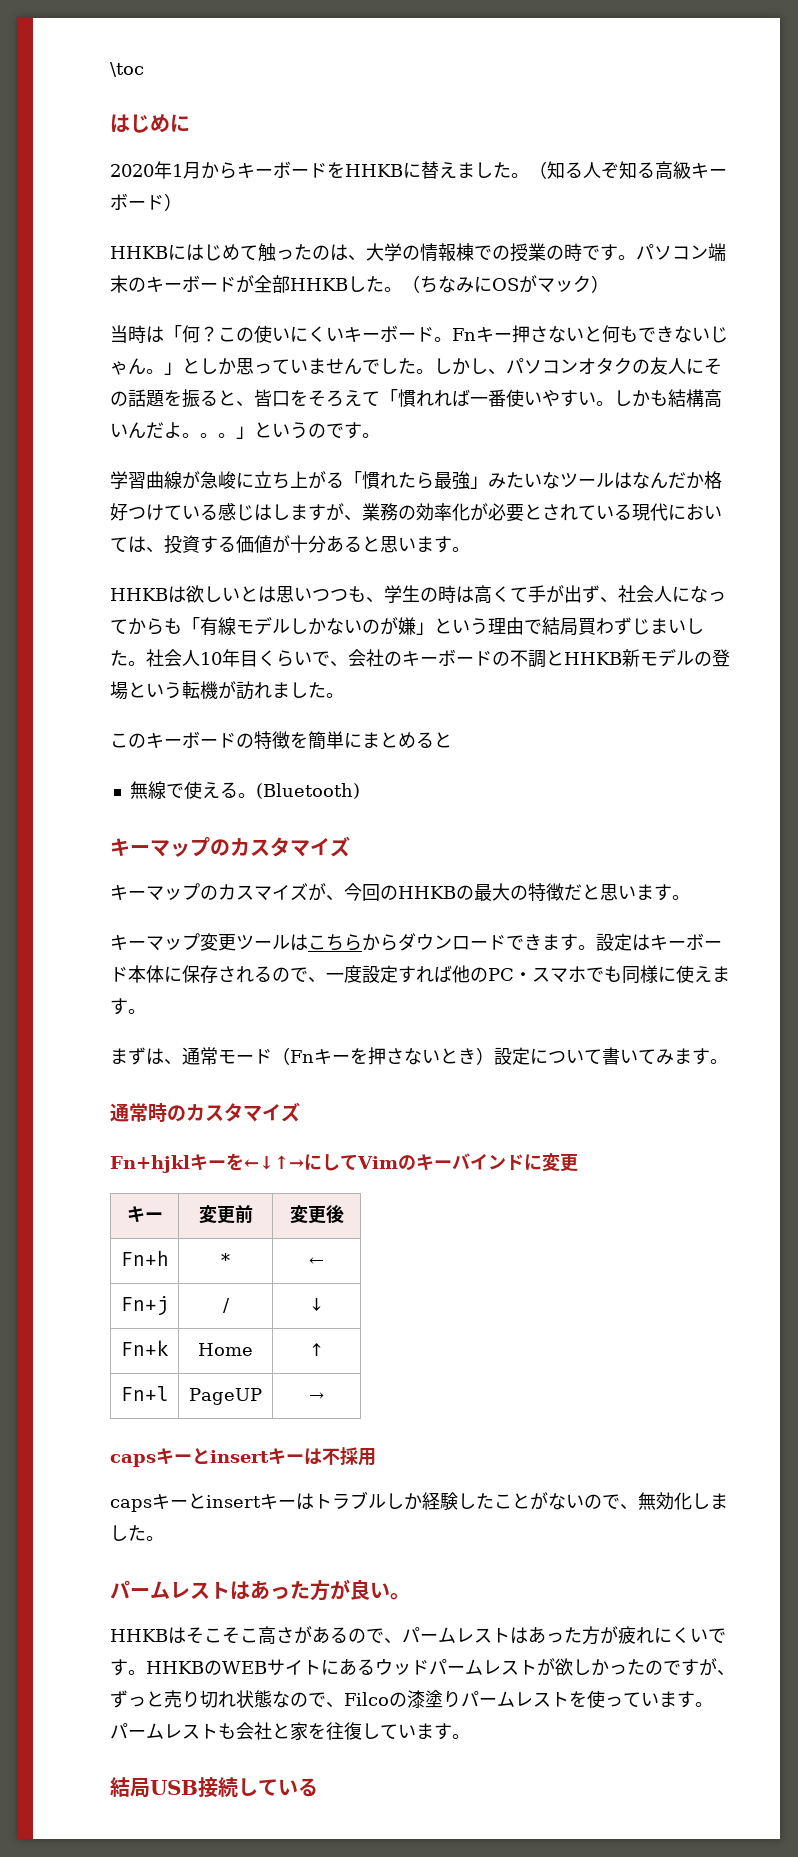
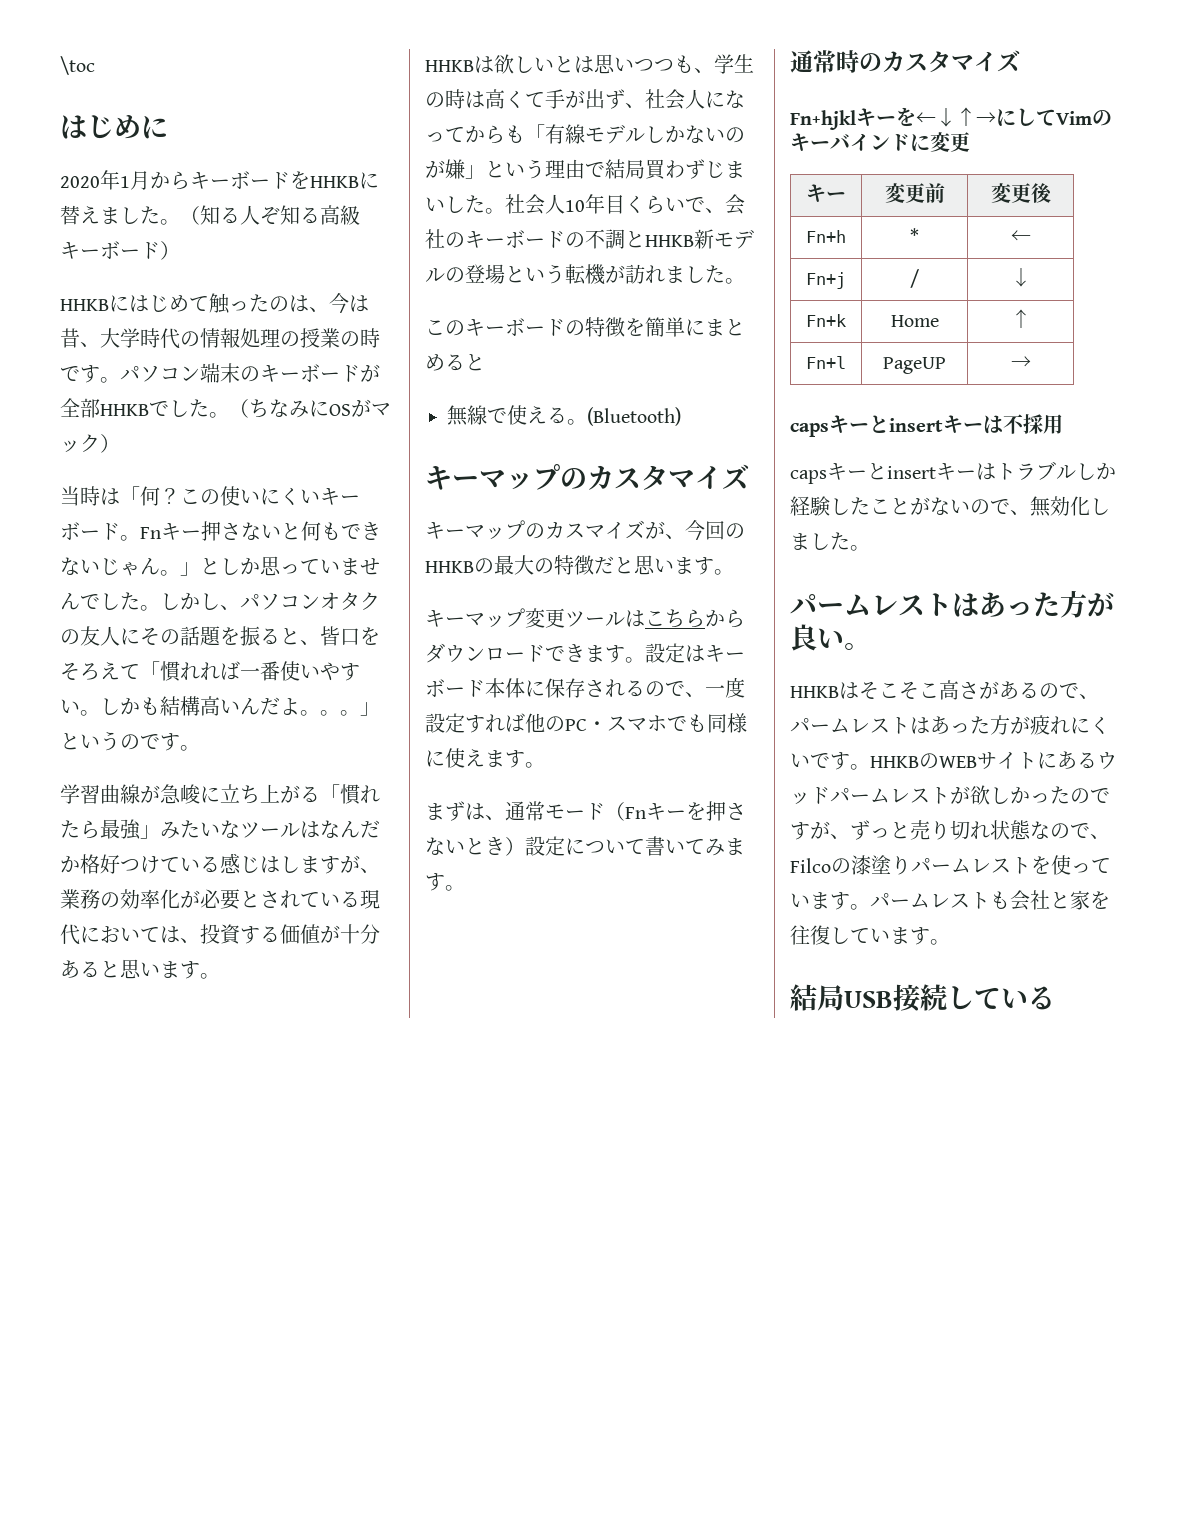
[366,243,492,262] 大学の情報棟で -> [329,293,369,314] [60,328,280,349] 今は昔、大学時代の情報処理
(348, 284) none -> [149,401,169,416] で

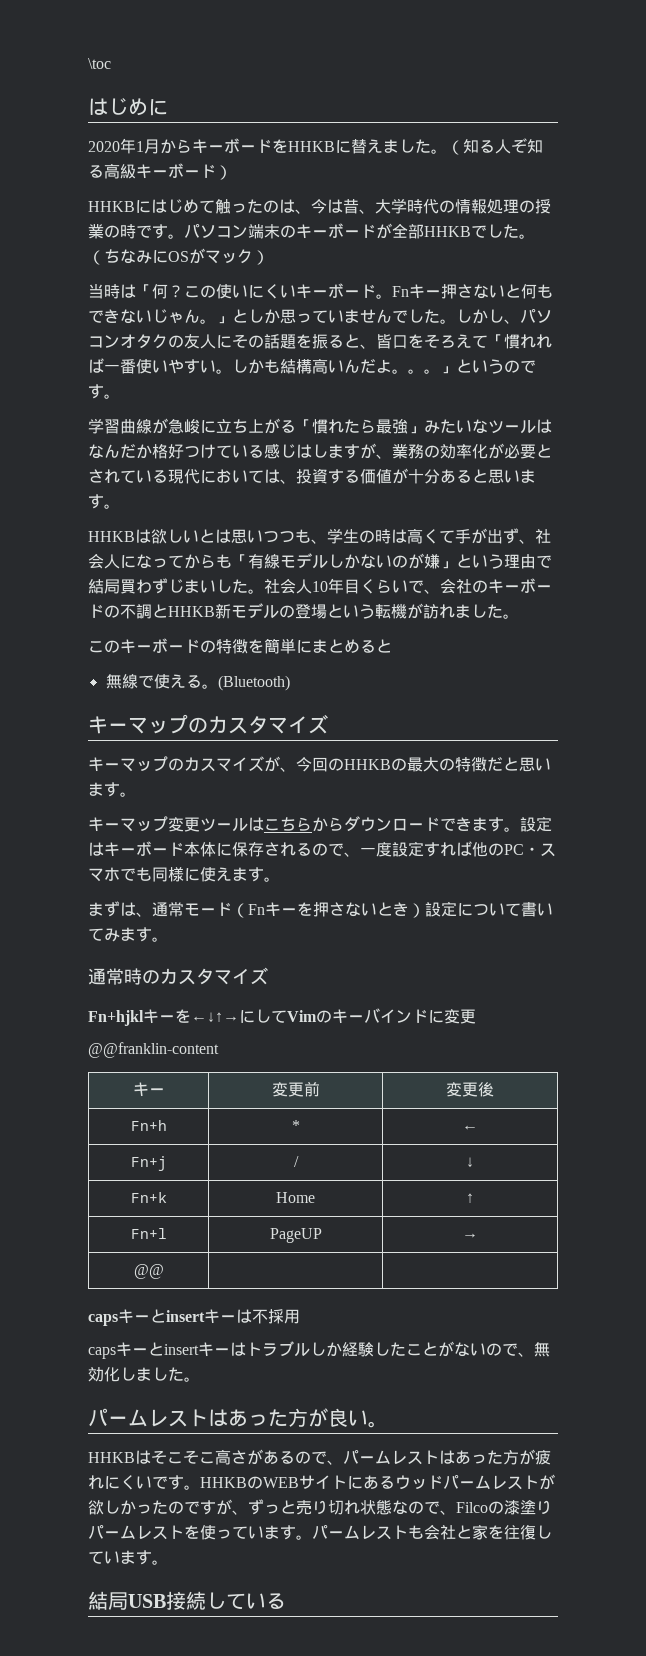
(970, 142) none -> [88,1042,219,1058] // @@franklin-content
(1031, 362) none -> [133,1264,164,1279] // @@ | |

